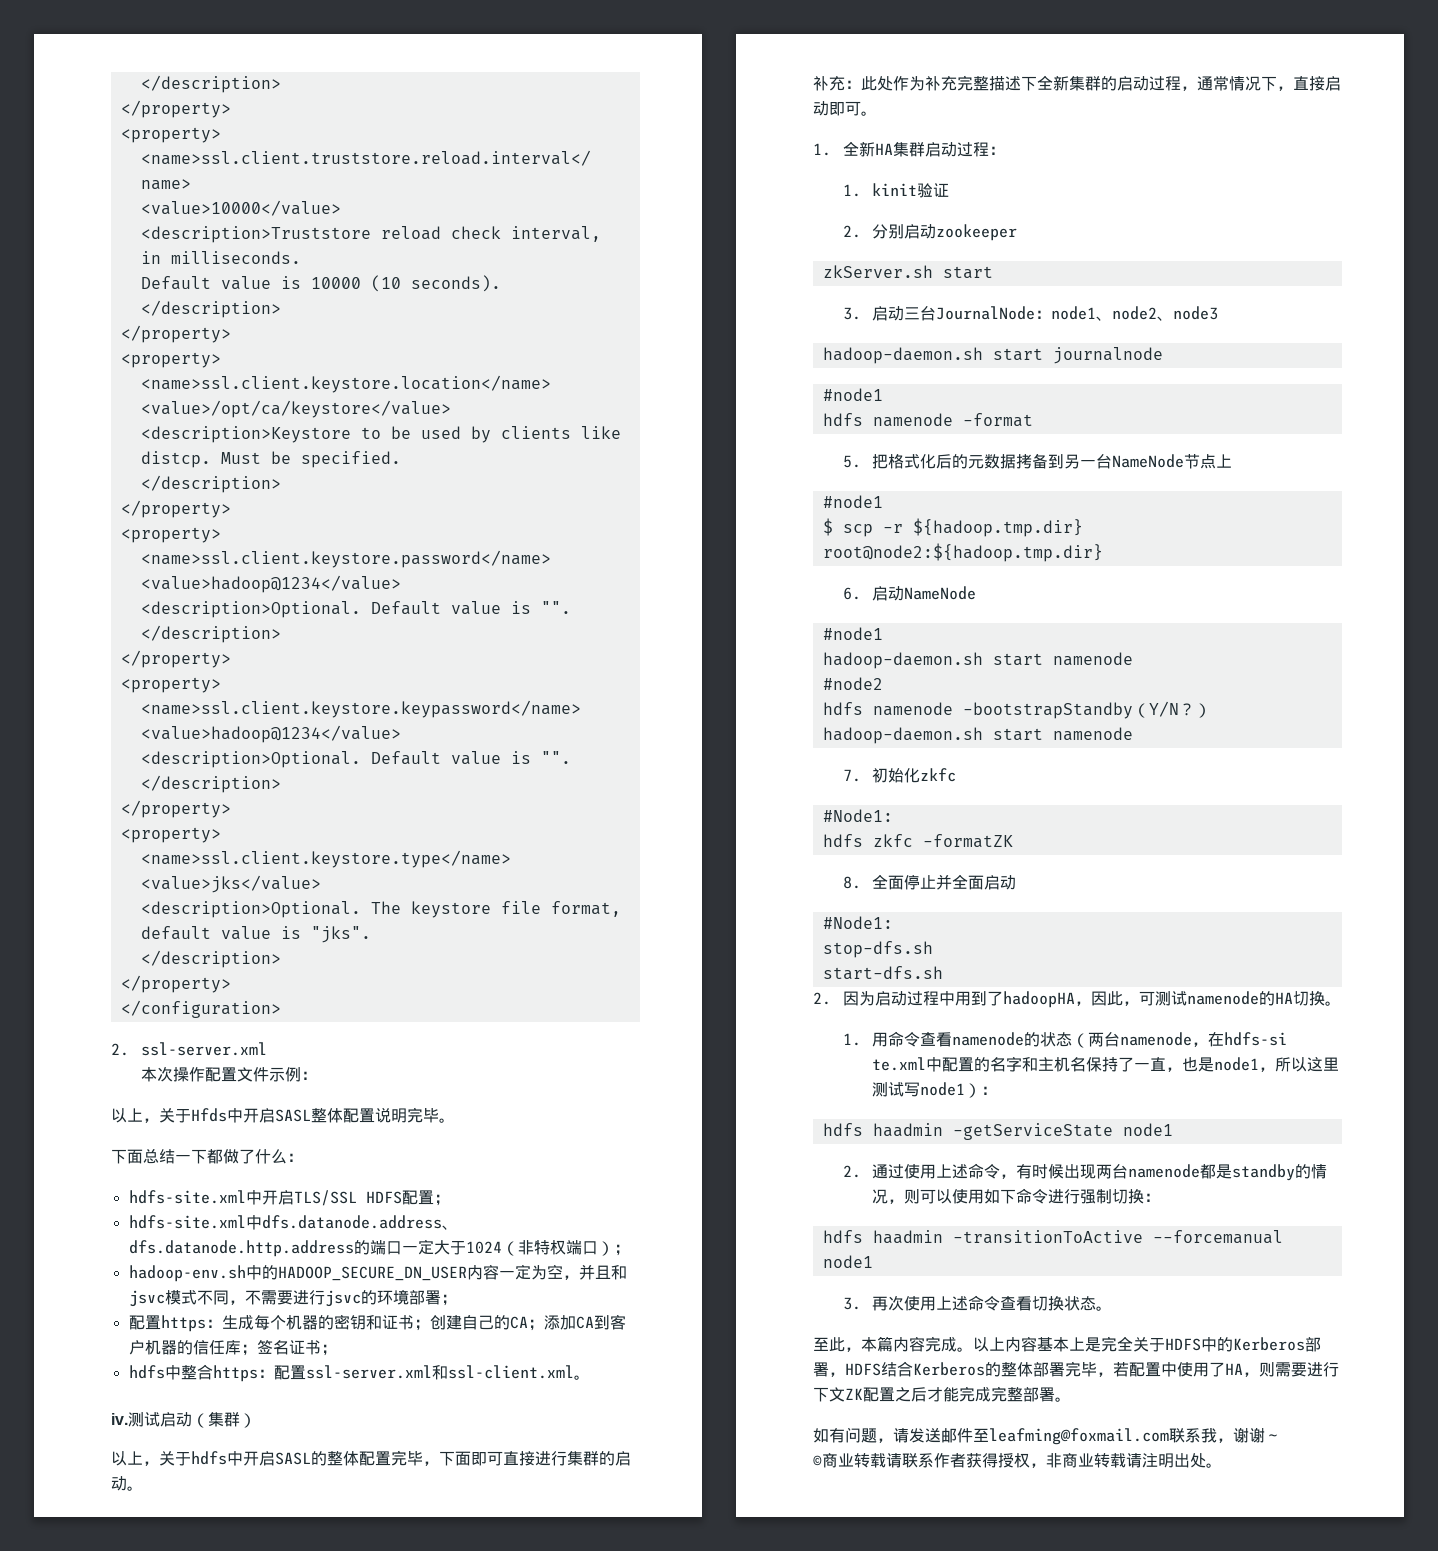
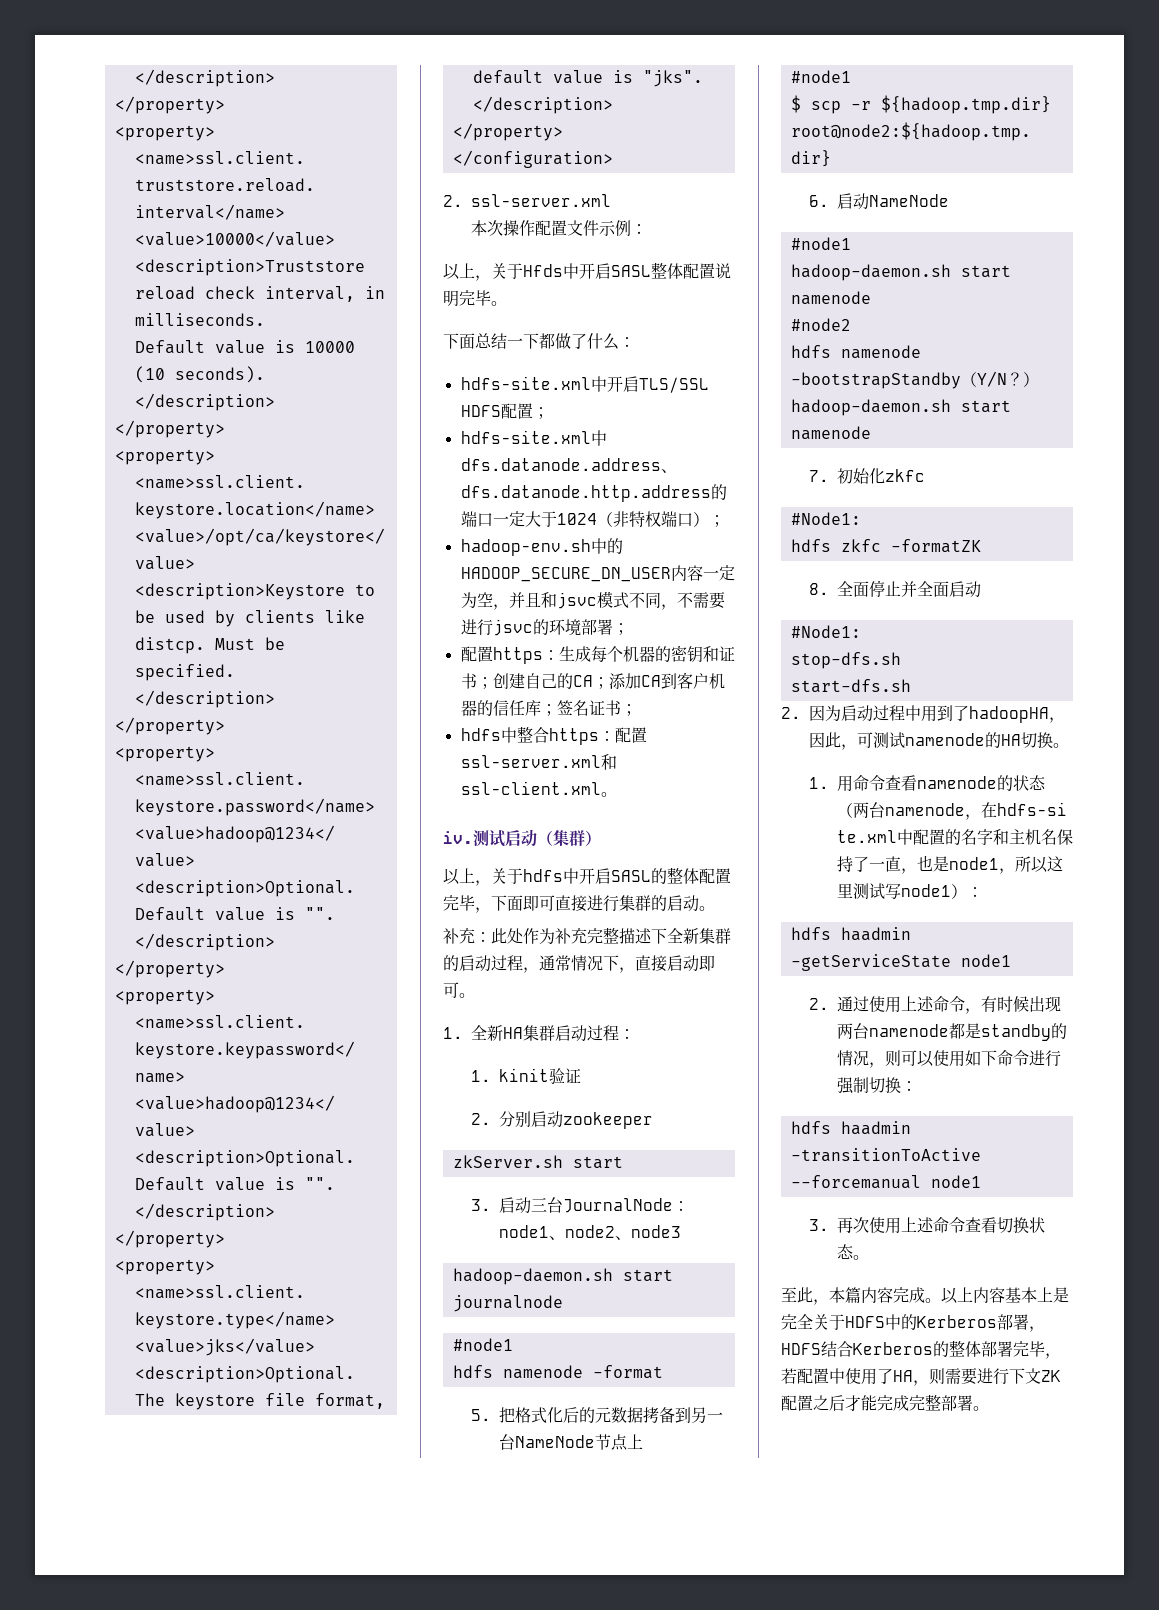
[813,1427,1281,1445] [813,1453,1222,1468] // 如有问题，请发送邮件至leafming@foxmail.com联系我，谢谢～ // ©商业转载请联系作者获得授权，非商业转载请注明出处。 -> (989, 1408) none

